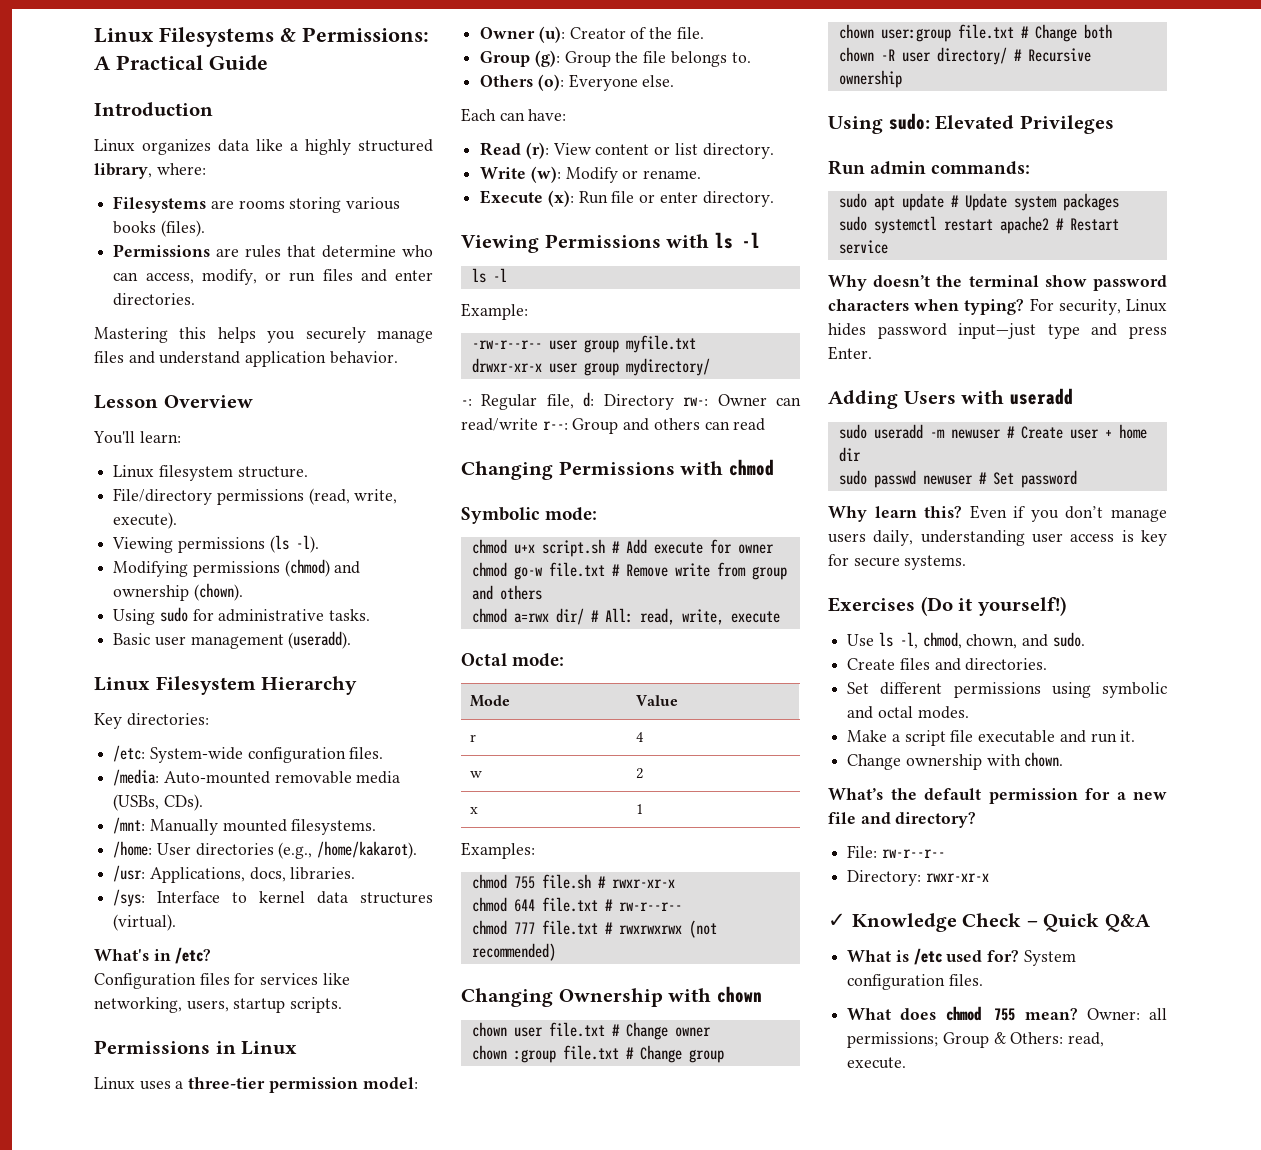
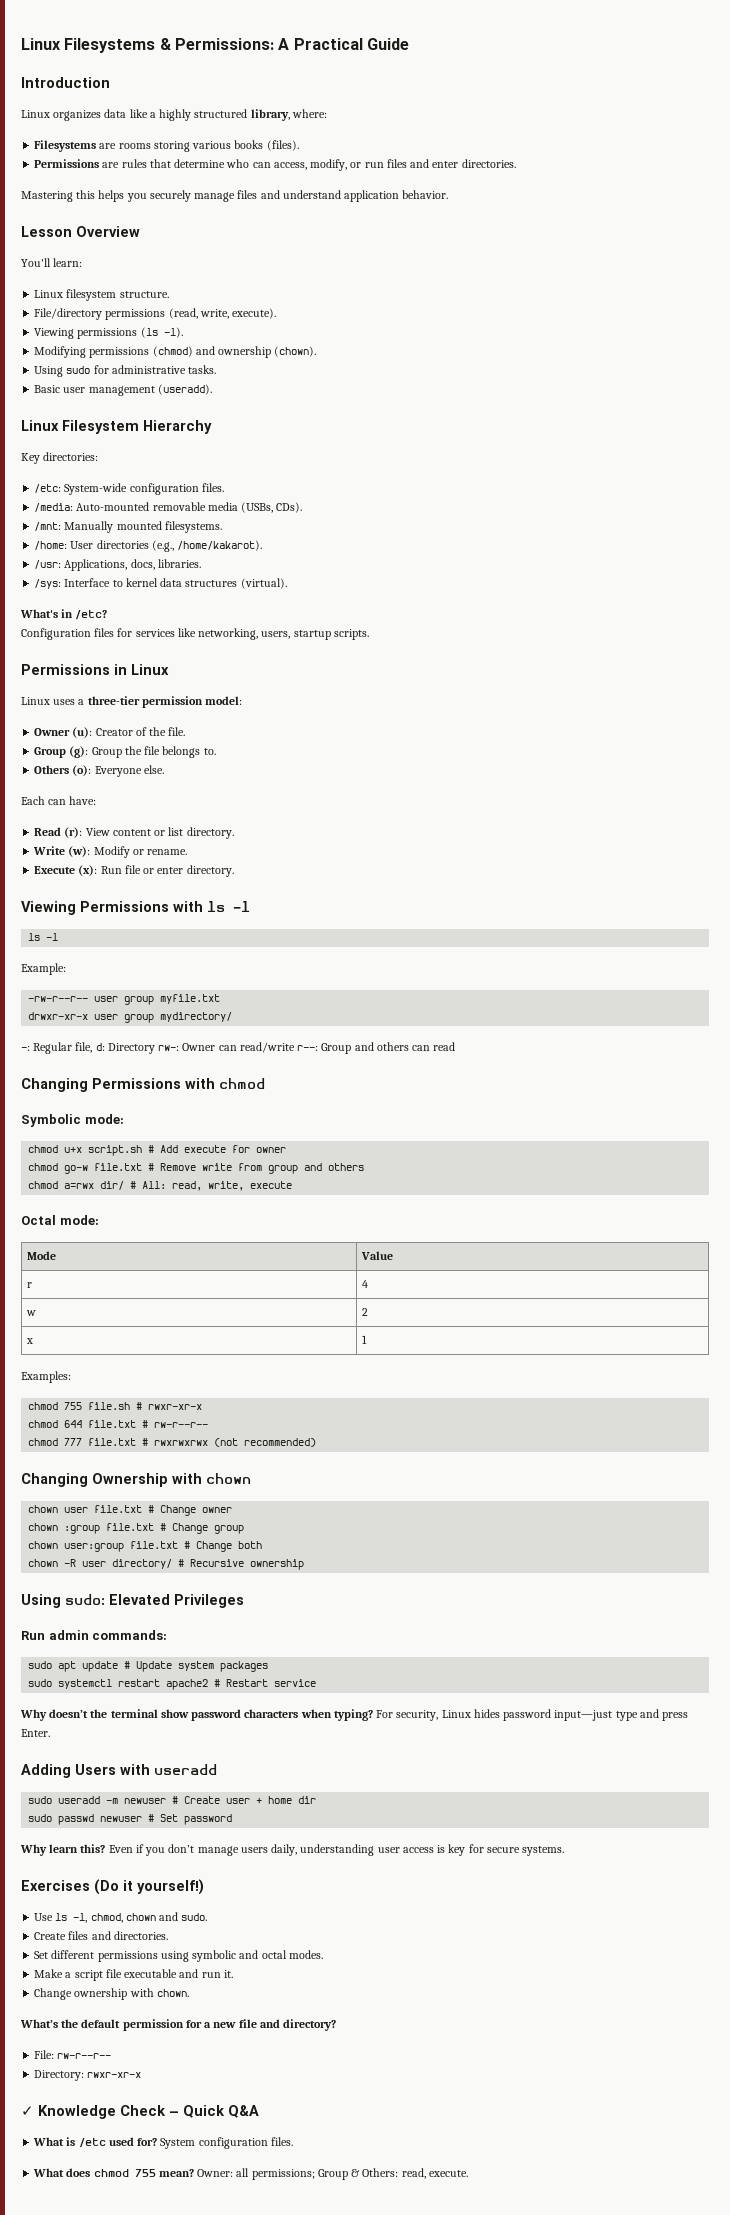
[966,634,1018,649] chown, -> [125,1913,156,1921] chown

